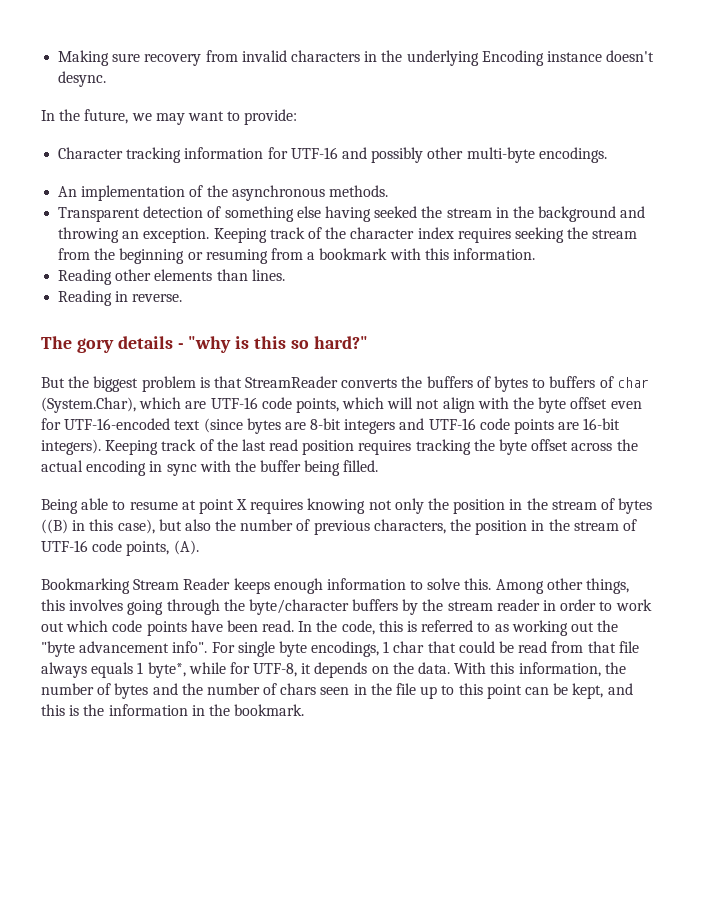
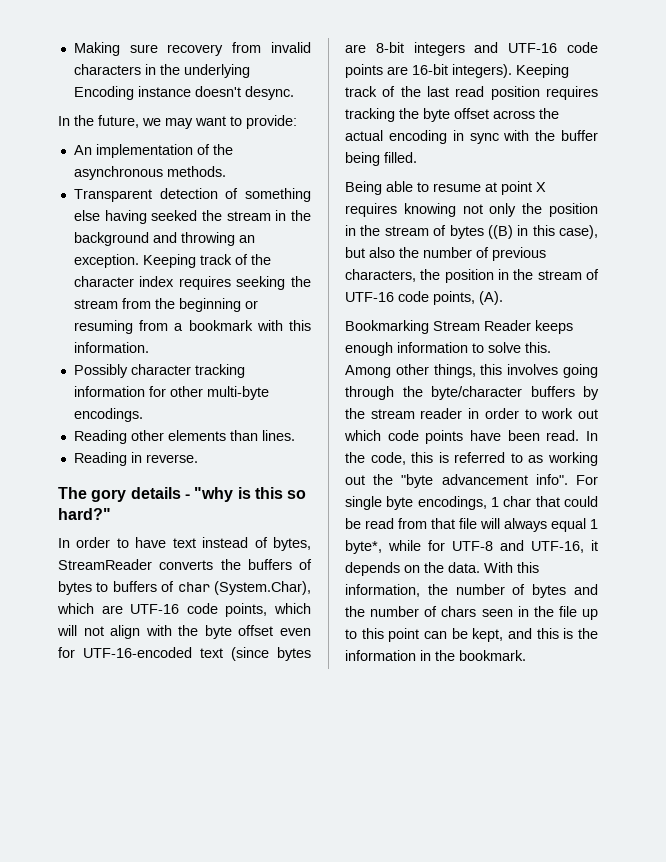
[58,147,607,163] // Character tracking information for UTF-16 and possibly other multi-byte encodings. -> (297, 122) none
(535, 254) none -> [73,364,245,378] [73,386,269,400] [73,408,143,422] // Possibly character tracking information for other multi-byte encodings.
[41,376,242,392] But the biggest problem is that -> [58,537,311,551] In order to have text instead of bytes,
[41,662,134,678] always equals -> [480,518,586,532] will always equal
[253,663,298,677] UTF-8, -> [452,540,584,553] UTF-8 and UTF-16,

